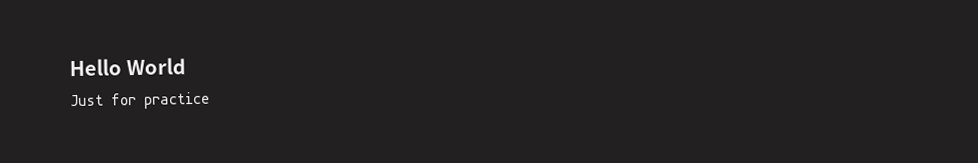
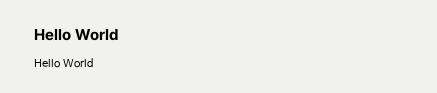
[70,91,210,109] Just for practice -> [34,58,93,68] Hello World

